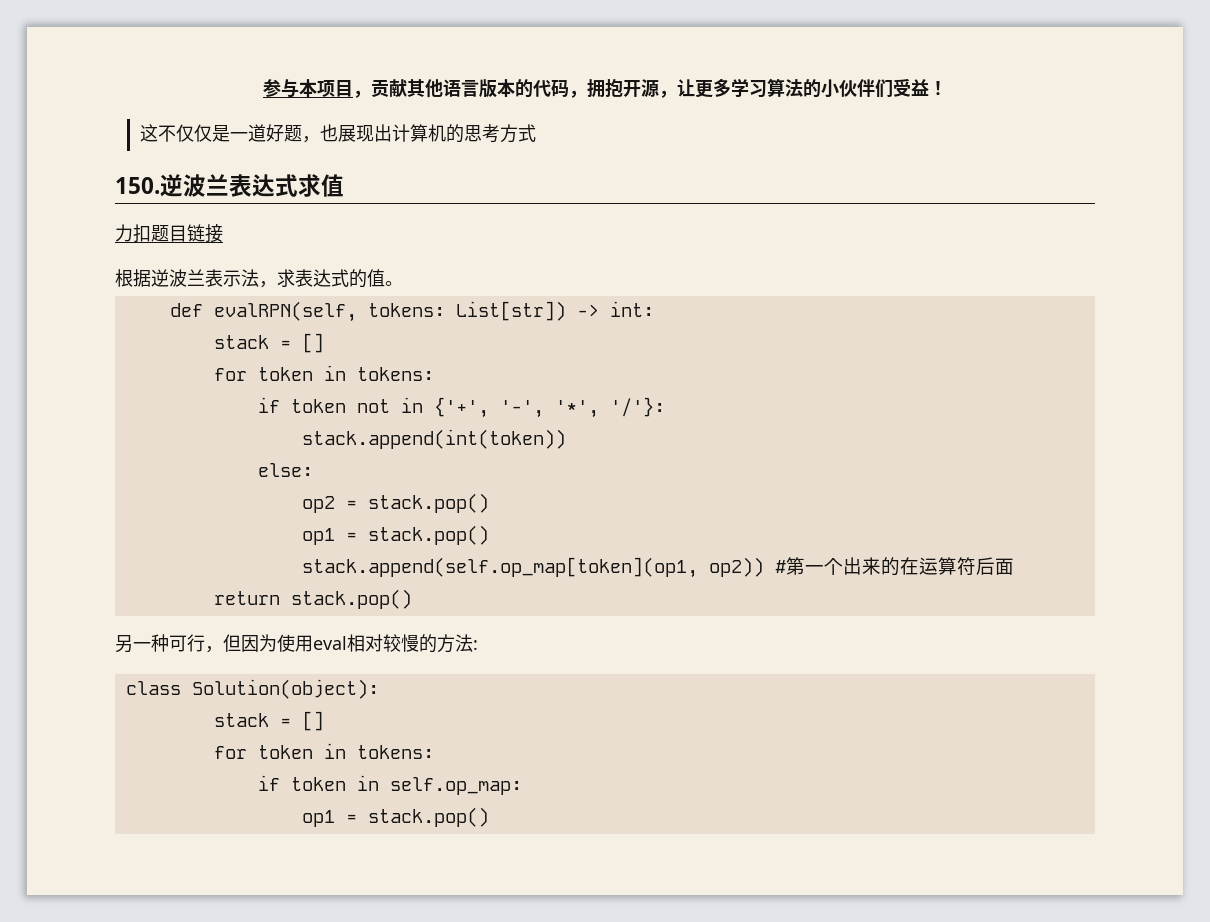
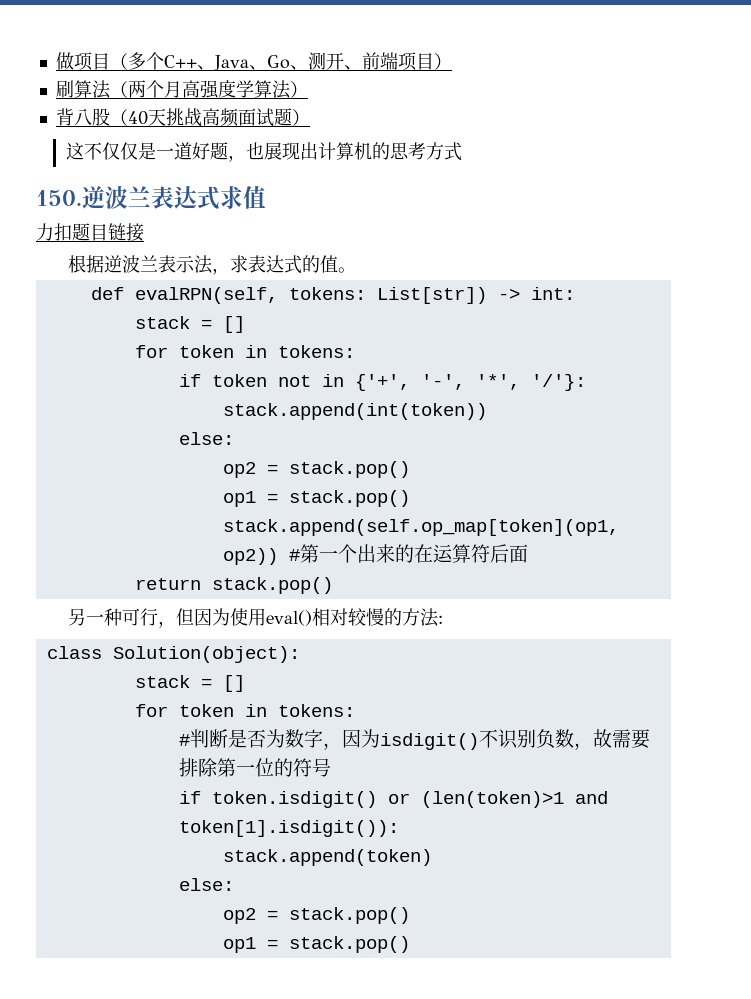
[263,78,947,98] 参与本项目，贡献其他语言版本的代码，拥抱开源，让更多学习算法的小伙伴们受益！ -> [55,52,452,71] [55,80,308,99] [55,108,310,127] 做项目（多个C++、Java、Go、测开、前端项目） // 刷算法（两个月高强度学算法） // 背八股（40天挑战高频面试题）
[313,636,347,650] eval -> [266,610,313,626] eval()
[257,775,522,795] if token in self.op_map: -> [178,729,650,750] [178,758,331,777] [178,791,608,808] [178,820,399,837] [222,849,432,866] [178,878,234,891] [222,907,410,924] #判断是否为数字，因为isdigit()不识别负数，故需要排除第一位的符号 // if token.isdigit() or (len(token)>1 and token[1].isdigit()): // stack.append(token) // else: // op2 = stack.pop()

